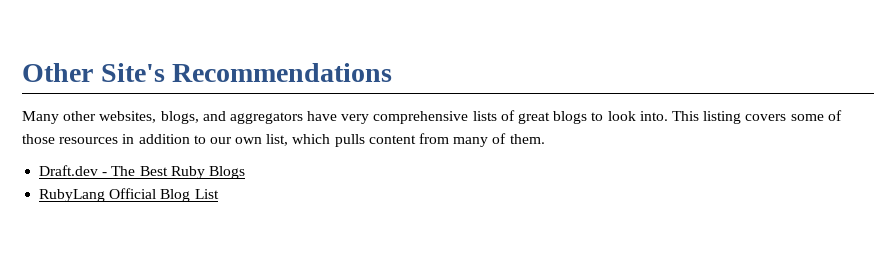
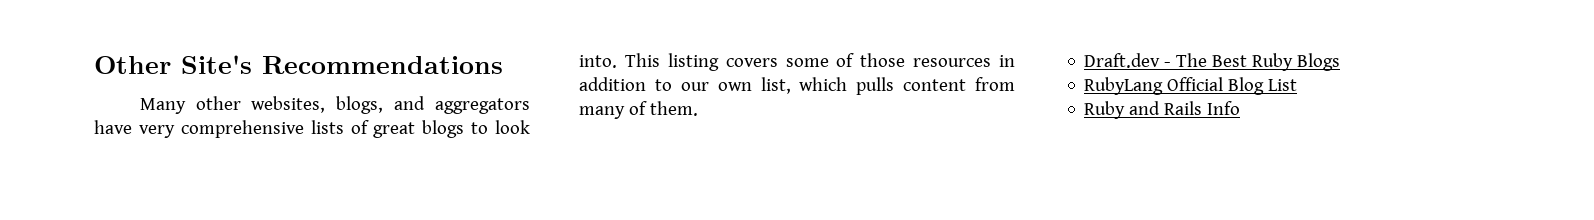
(219, 194) none -> [1084,101,1241,119] // Ruby and Rails Info

